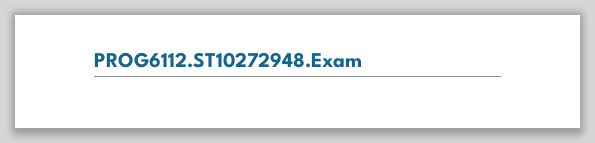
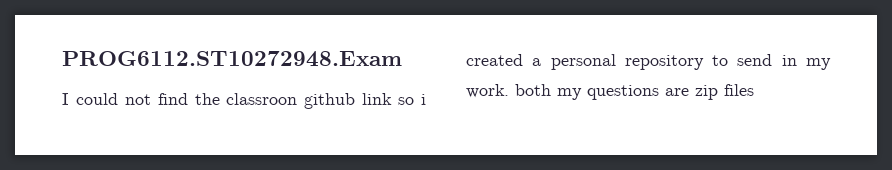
(362, 60) none -> [62,93,427,109] [466,54,831,70] [466,84,754,100] // I could not find the classroon github link so i created a personal repository to send in my work. both my questions are zip files

